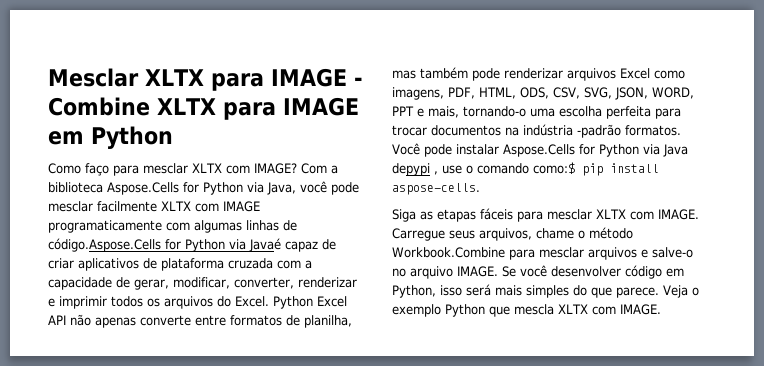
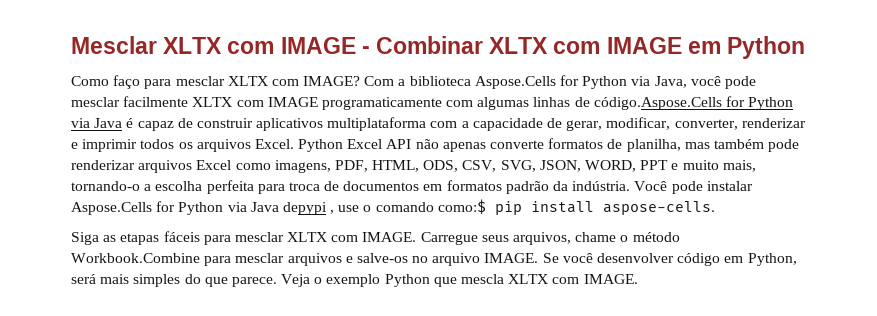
[210,73,264,91] para -> [227,41,275,54] com
[48,97,276,120] Combine XLTX para -> [376,36,601,54] Combinar XLTX com
[249,238,336,252] [48,258,273,271] Javaé capaz de criar aplicativos de plataforma cruzada -> [94,117,427,131] Java é capaz de construir aplicativos multiplataforma
[217,296,231,307] do -> (251, 145) none
[195,315,226,326] entre -> (545, 144) none
(424, 112) none -> [682,160,719,170] muito
[530,108,555,117] uma -> [144,184,152,191] a
[392,124,681,138] trocar documentos na indústria -padrão formatos. -> [288,180,631,194] troca de documentos em formatos padrão da indústria.
[652,247,693,258] salve-o -> [356,253,408,263] salve-os
[440,285,462,296] isso -> (797, 259) none

